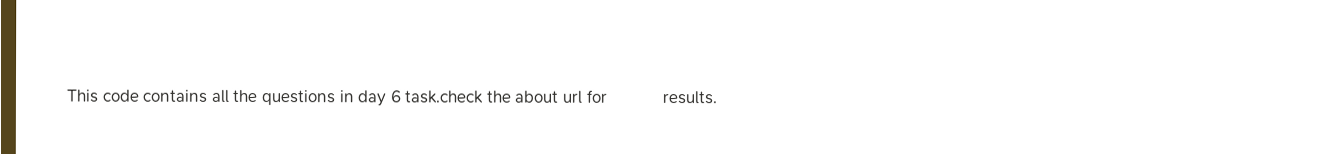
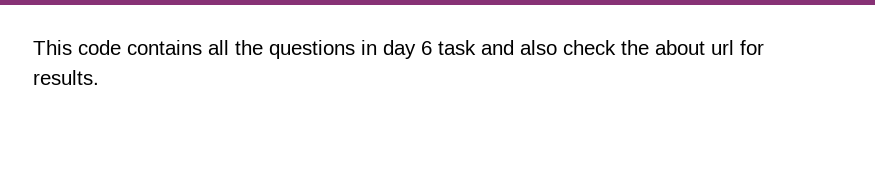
[404,90,484,104] task.check -> [438,40,616,55] task and also check

